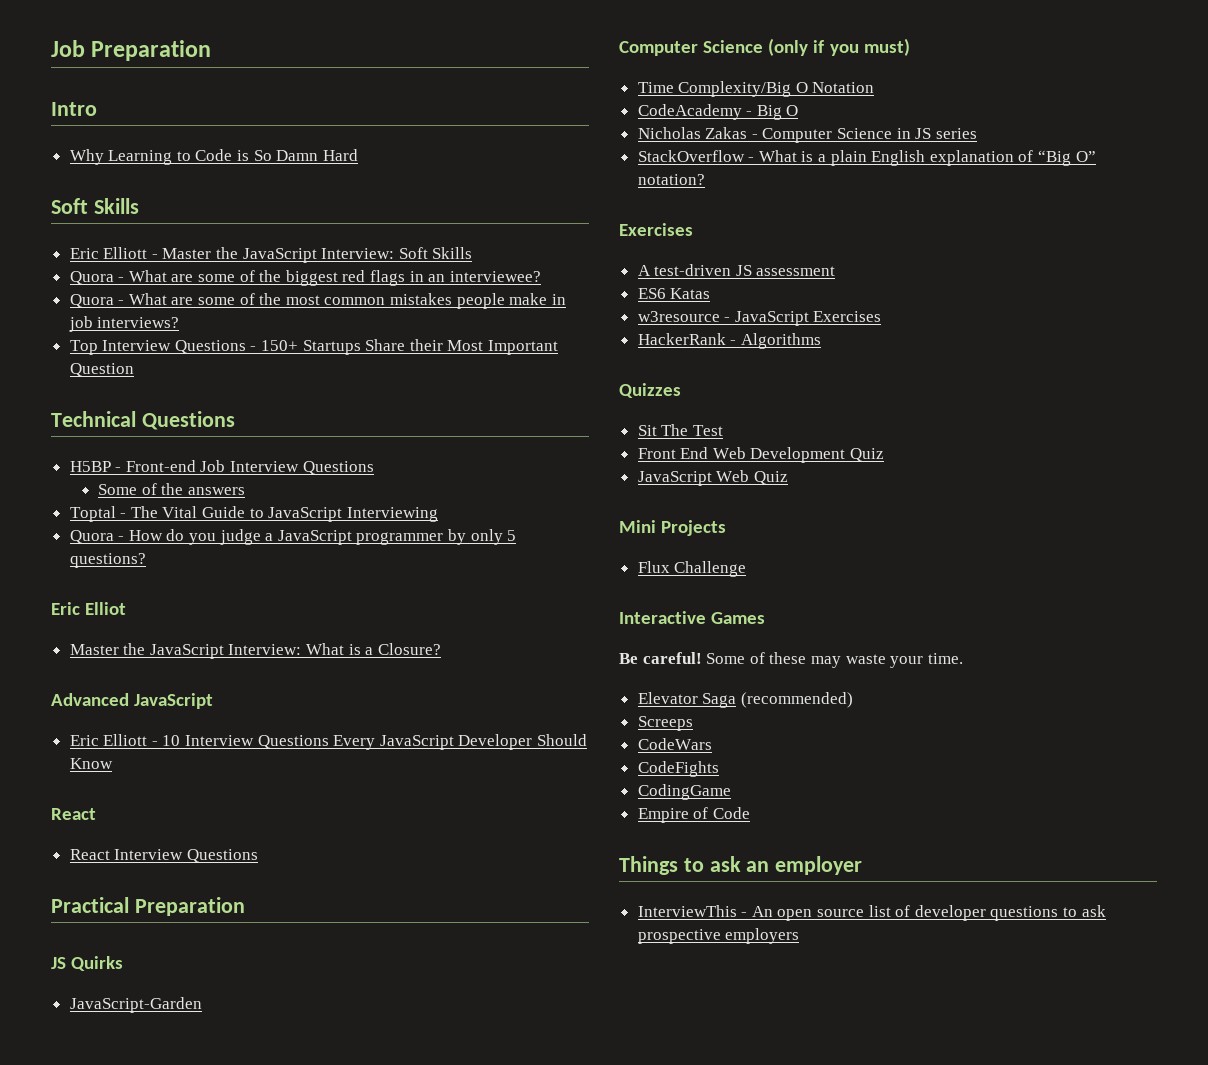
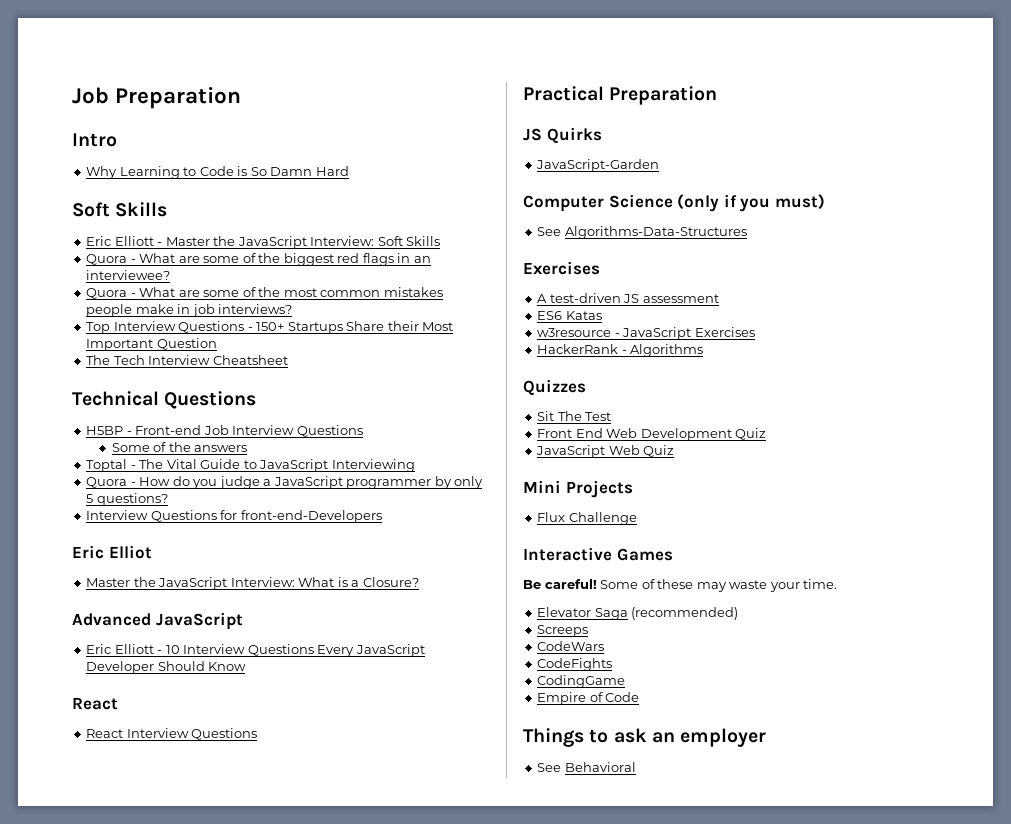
(134, 370) none -> [86,355,288,365] // The Tech Interview Cheatsheet
(146, 560) none -> [86,510,382,523] // Interview Questions for front-end-Developers
[637,81,875,97] [637,104,799,120] [637,127,977,143] [637,150,1096,166] [637,174,705,185] Time Complexity/Big O Notation // CodeAcademy - Big O // Nicholas Zakas - Computer Science in JS series // StackOverflow - What is a plain English explanation of “Big O” notation? -> [537,226,747,239] See Algorithms-Data-Structures
[637,905,1106,921] [637,928,800,944] InterviewThis - An open source list of developer questions to ask prospective employers -> [537,762,636,772] See Behavioral

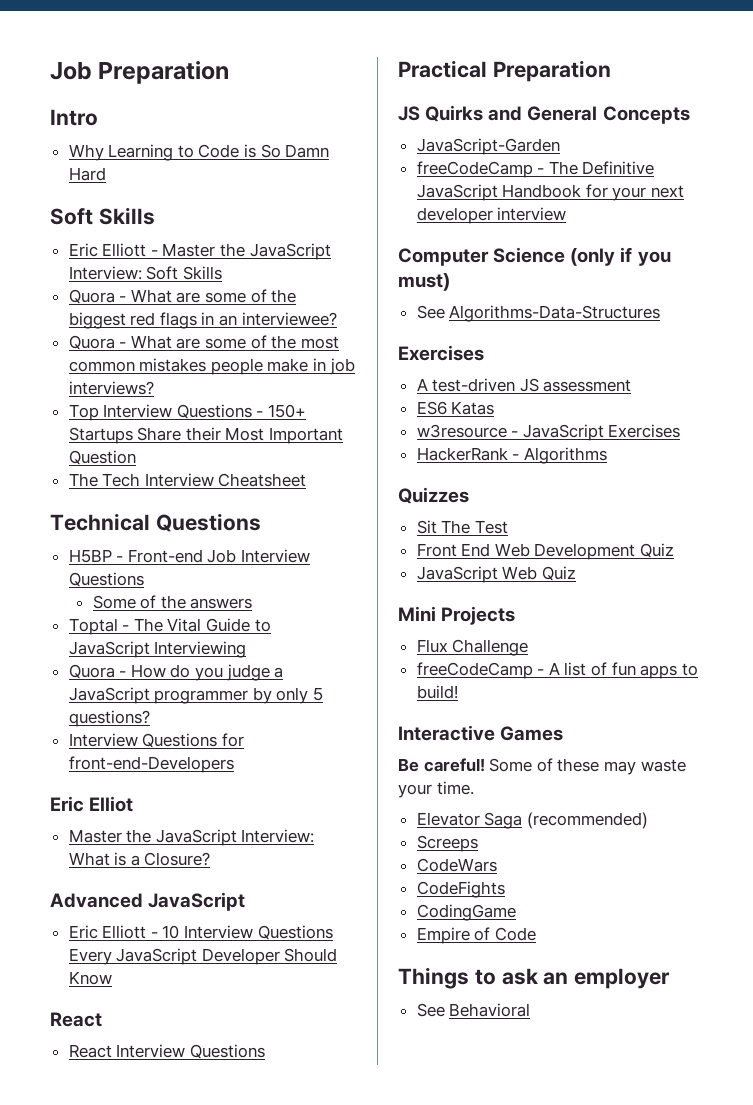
[536,159,660,172] // JavaScript-Garden -> [488,106,690,124] [416,138,560,155] [416,161,655,178] [416,184,685,201] [416,207,567,224] and General Concepts // JavaScript-Garden // freeCodeCamp - The Definitive JavaScript Handbook for your next developer interview
(637, 518) none -> [416,662,698,679] [416,685,458,699] // freeCodeCamp - A list of fun apps to build!

